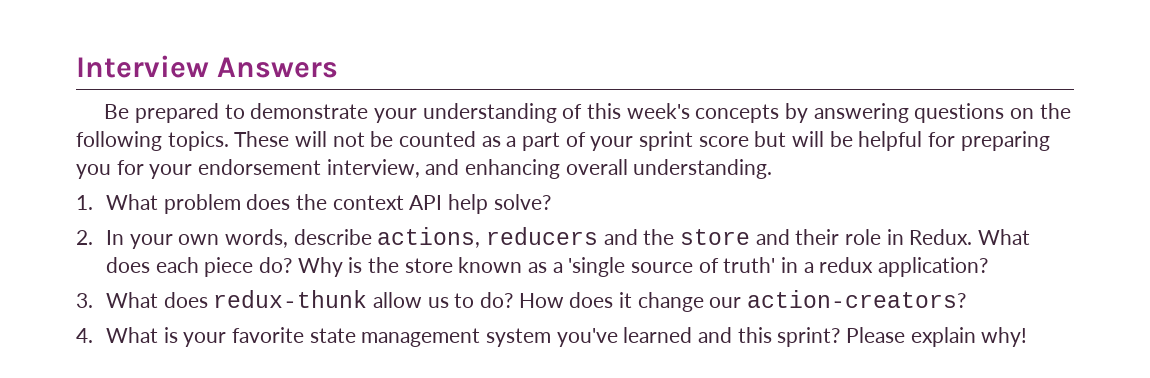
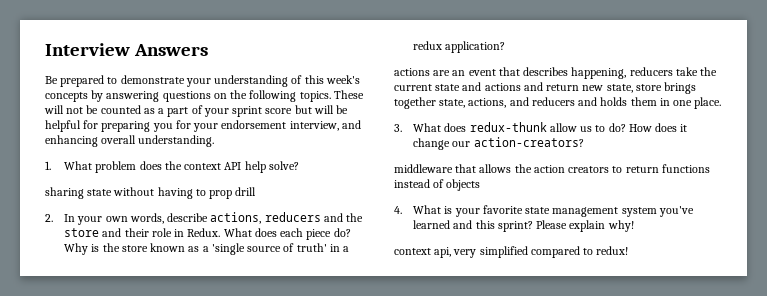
(551, 202) none -> [45,187,257,199] // sharing state without having to prop drill
(989, 267) none -> [394,67,718,79] [394,82,697,94] [394,97,722,109] // actions are an event that describes happening, reducers take the current state and actions and return new state, store brings together state, actions, and reducers and holds them in one place.
(967, 299) none -> [394,164,710,173] [394,179,481,191] // middleware that allows the action creators to return functions instead of objects
(1028, 337) none -> [394,246,629,258] // context api, very simplified compared to redux!

